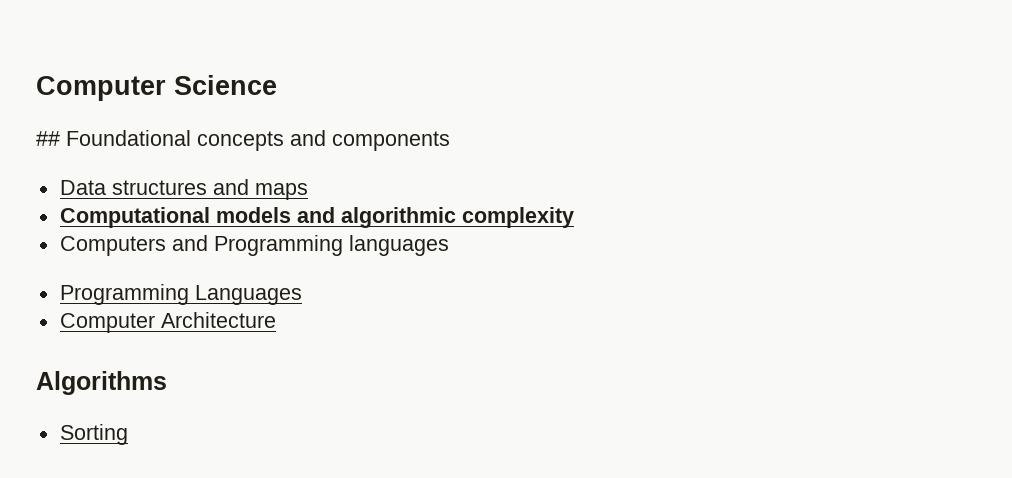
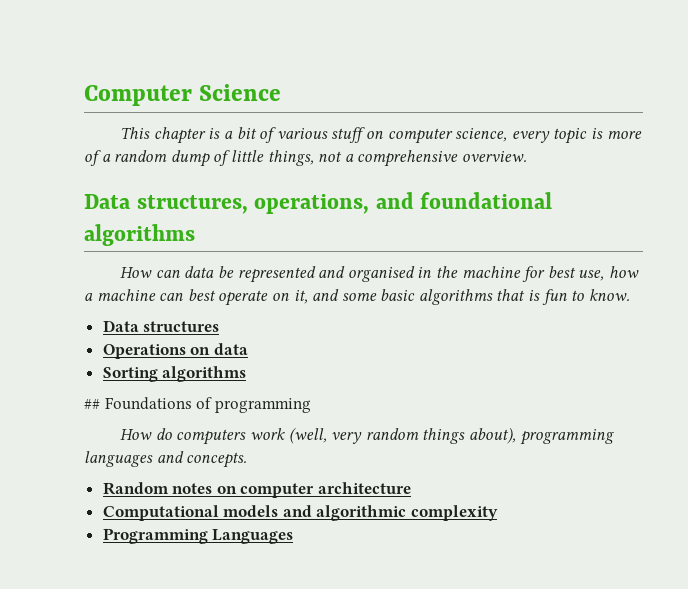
[36,130,450,151] [59,179,308,200] ## Foundational concepts and components // Data structures and maps -> [120,127,642,144] [84,150,527,167] [84,192,553,214] [84,224,195,246] [120,266,639,283] [84,289,630,306] [102,320,220,332] [102,343,248,359] [102,366,247,382] [84,397,311,413] [120,427,614,445] [84,451,248,468] [102,482,412,498] This chapter is a bit of various stuff on computer science, every topic is more of a random dump of little things, not a comprehensive overview. // Data structures, operations, and foundational algorithms // How can data be represented and organised in the machine for best use, how a machine can best operate on it, and some basic algorithms that is fun to know. // Data structures // Operations on data // Sorting algorithms // ## Foundations of programming // How do computers work (well, very random things about), programming languages and concepts. // Random notes on computer architecture
[59,235,449,256] [59,284,302,305] [59,312,276,333] [36,371,167,395] [59,424,128,445] Computers and Programming languages // Programming Languages // Computer Architecture // Algorithms // Sorting -> [102,528,294,544] Programming Languages

